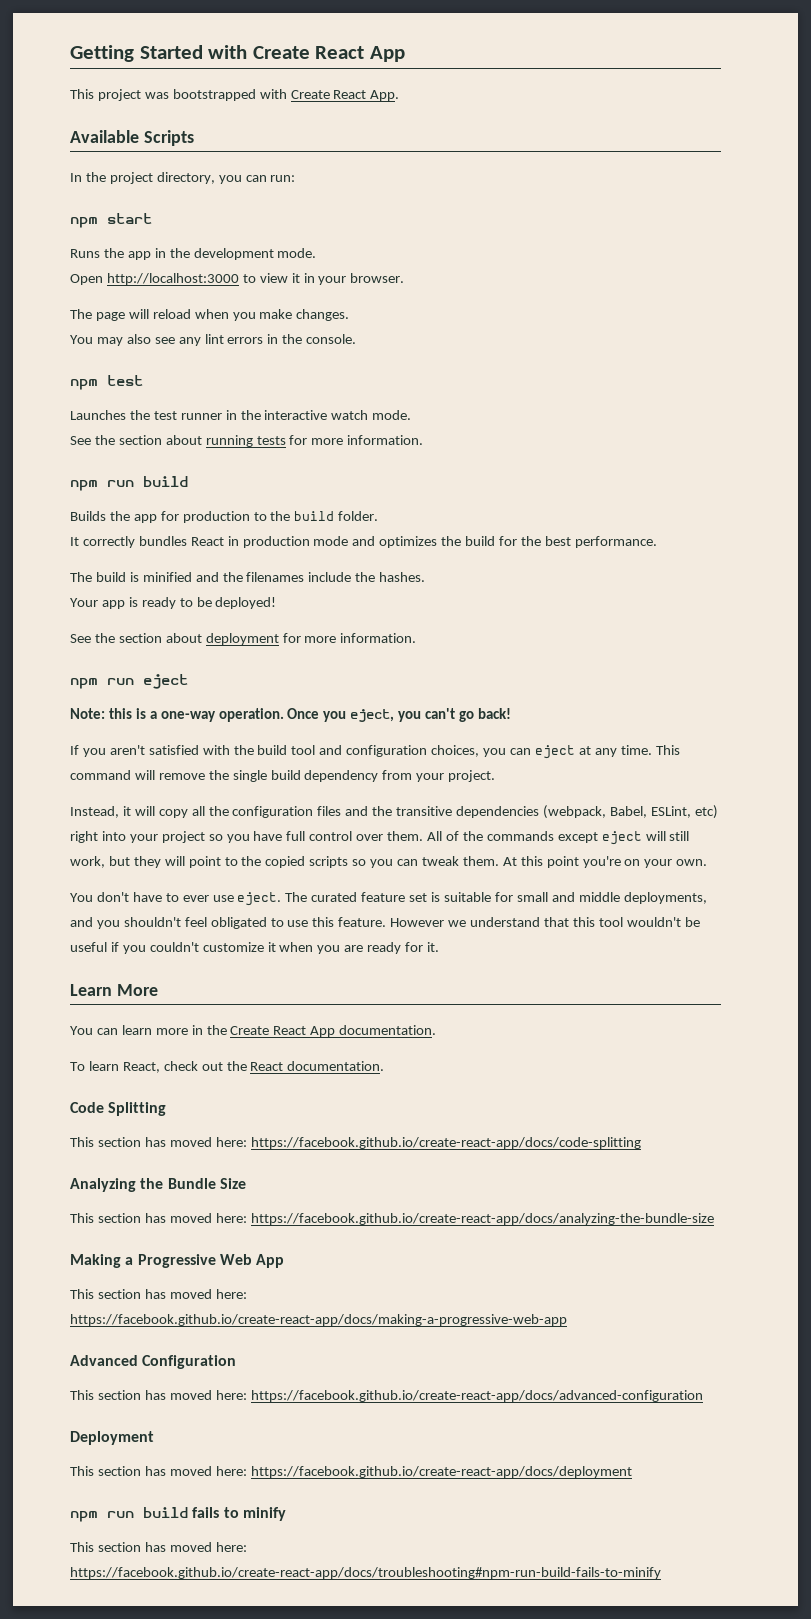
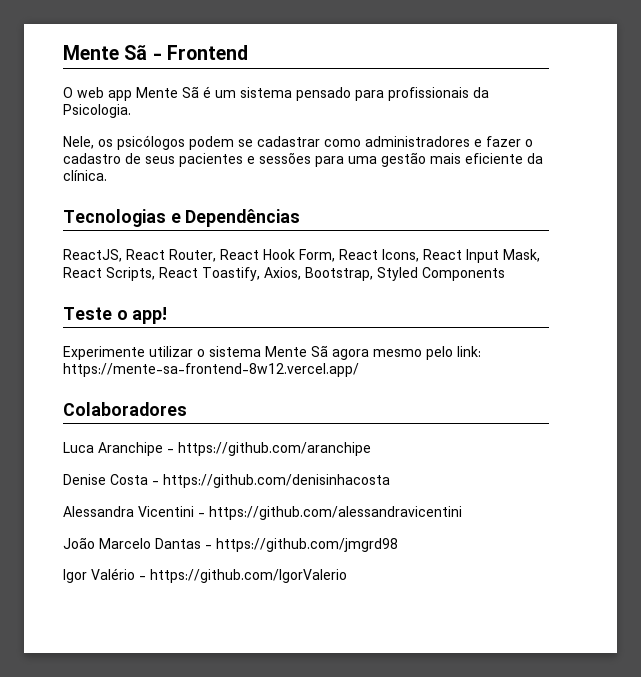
[70,45,405,62] [70,89,400,101] [70,130,194,146] [70,172,296,184] [70,213,152,228] [70,248,317,260] [70,273,405,285] [70,309,350,321] [70,334,357,346] [70,375,143,390] [70,410,412,420] [70,435,424,447] [70,476,188,491] [70,511,379,523] [70,536,657,548] [70,572,426,582] [70,597,277,609] [70,633,417,645] [70,674,188,689] [70,708,511,722] [70,745,680,759] [70,770,496,782] [70,805,718,819] [70,831,690,845] [70,856,708,868] [70,892,707,906] [70,917,700,929] [70,942,440,954] [70,984,158,996] [70,1025,437,1037] [70,1061,385,1073] [70,1102,167,1116] [70,1137,641,1149] [70,1178,246,1192] [70,1213,714,1225] [70,1254,285,1268] [70,1289,247,1299] [70,1314,567,1326] [70,1355,237,1369] [70,1390,703,1402] [70,1431,154,1445] [70,1466,632,1478] [70,1507,286,1522] [70,1542,247,1552] [70,1567,661,1579] Getting Started with Create React App // This project was bootstrapped with Create React App. // Available Scripts // In the project directory, you can run: // npm start // Runs the app in the development mode. // Open http://localhost:3000 to view it in your browser. // The page will reload when you make changes. // You may also see any lint errors in the console. // npm test // Launches the test runner in the interactive watch mode. // See the section about running tests for more information. // npm run build // Builds the app for production to the build folder. // It correctly bundles React in production mode and optimizes the build for the best performance. // The build is minified and the filenames include the hashes. // Your app is ready to be deployed! // See the section about deployment for more information. // npm run eject // Note: this is a one-way operation. Once you eject, you can't go back! // If you aren't satisfied with the build tool and configuration choices, you can eject at any time. This command will remove the single build dependency from your project. // Instead, it will copy all the configuration files and the transitive dependencies (webpack, Babel, ESLint, etc) right into your project so you have full control over them. All of the commands except eject will still work, but they will point to the copied scripts so you can tweak them. At this point you're on your own. // You don't have to ever use eject. The curated feature set is suitable for small and middle deployments, and you shouldn't feel obligated to use this feature. However we understand that this tool wouldn't be useful if you couldn't customize it when you are ready for it. // Learn More // You can learn more in the Create React App documentation. // To learn React, check out the React documentation. // Code Splitting // This section has moved here: https://facebook.github.io/create-react-app/docs/code-splitting // Analyzing the Bundle Size // This section has moved here: https://facebook.github.io/create-react-app/docs/analyzing-the-bundle-size // Making a Progressive Web App // This section has moved here: https://facebook.github.io/create-react-app/docs/making-a-progressive-web-app // Advanced Configuration // This section has moved here: https://facebook.github.io/create-react-app/docs/advanced-configuration // Deployment // This section has moved here: https://facebook.github.io/create-react-app/docs/deployment // npm run build fails to minify // This section has moved here: https://facebook.github.io/create-react-app/docs/troubleshooting#npm-run-build-fails-to-minify -> [63,45,248,60] [63,86,489,101] [63,104,131,118] [63,135,533,150] [63,152,543,167] [63,170,107,181] [63,209,301,227] [63,249,540,263] [63,267,505,281] [63,307,168,324] [63,345,481,360] [63,363,359,377] [63,402,187,416] [63,442,371,456] [63,474,390,488] [63,506,462,520] [63,537,398,552] [63,568,347,583] Mente Sã - Frontend // O web app Mente Sã é um sistema pensado para profissionais da Psicologia. // Nele, os psicólogos podem se cadastrar como administradores e fazer o cadastro de seus pacientes e sessões para uma gestão mais eficiente da clínica. // Tecnologias e Dependências // ReactJS, React Router, React Hook Form, React Icons, React Input Mask, React Scripts, React Toastify, Axios, Bootstrap, Styled Components // Teste o app! // Experimente utilizar o sistema Mente Sã agora mesmo pelo link: https://mente-sa-frontend-8w12.vercel.app/ // Colaboradores // Luca Aranchipe - https://github.com/aranchipe // Denise Costa - https://github.com/denisinhacosta // Alessandra Vicentini - https://github.com/alessandravicentini // João Marcelo Dantas - https://github.com/jmgrd98 // Igor Valério - https://github.com/IgorValerio

